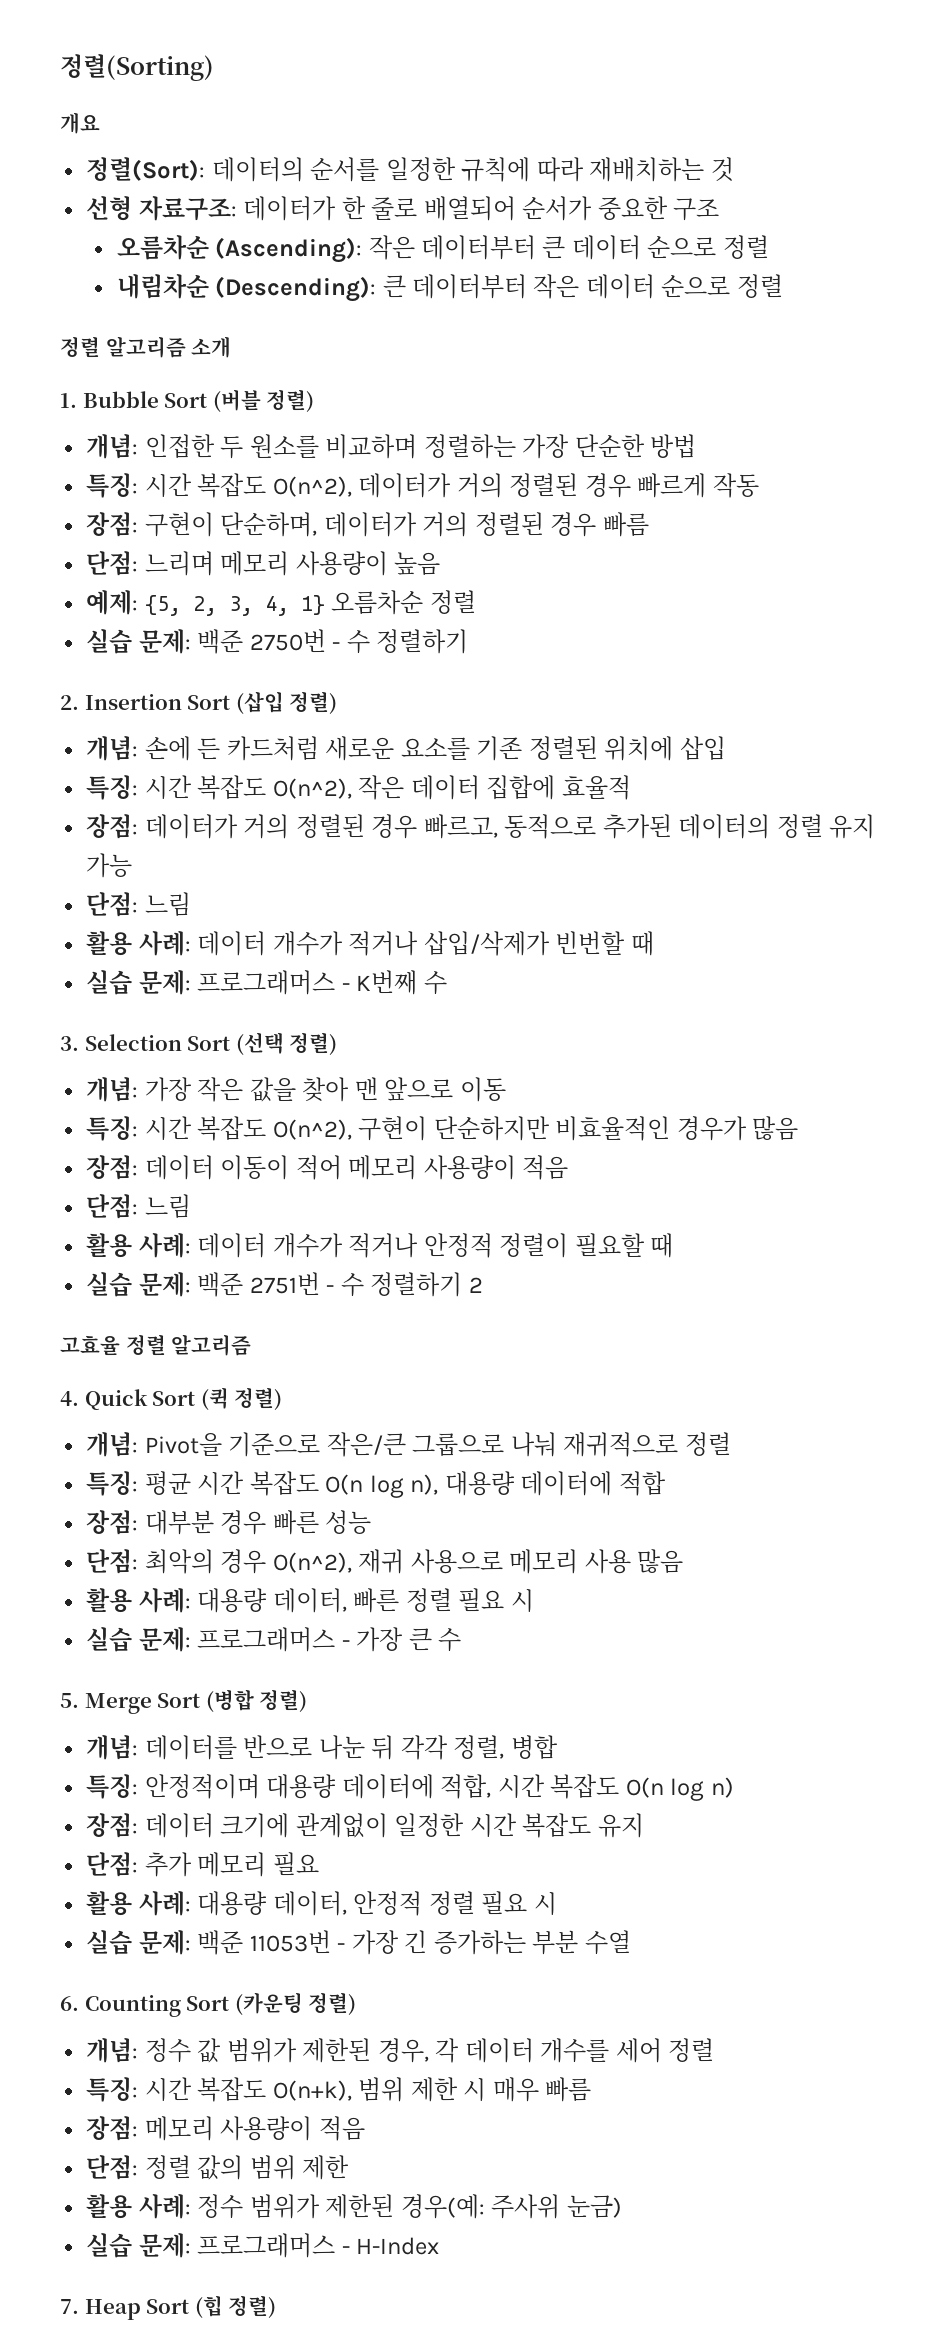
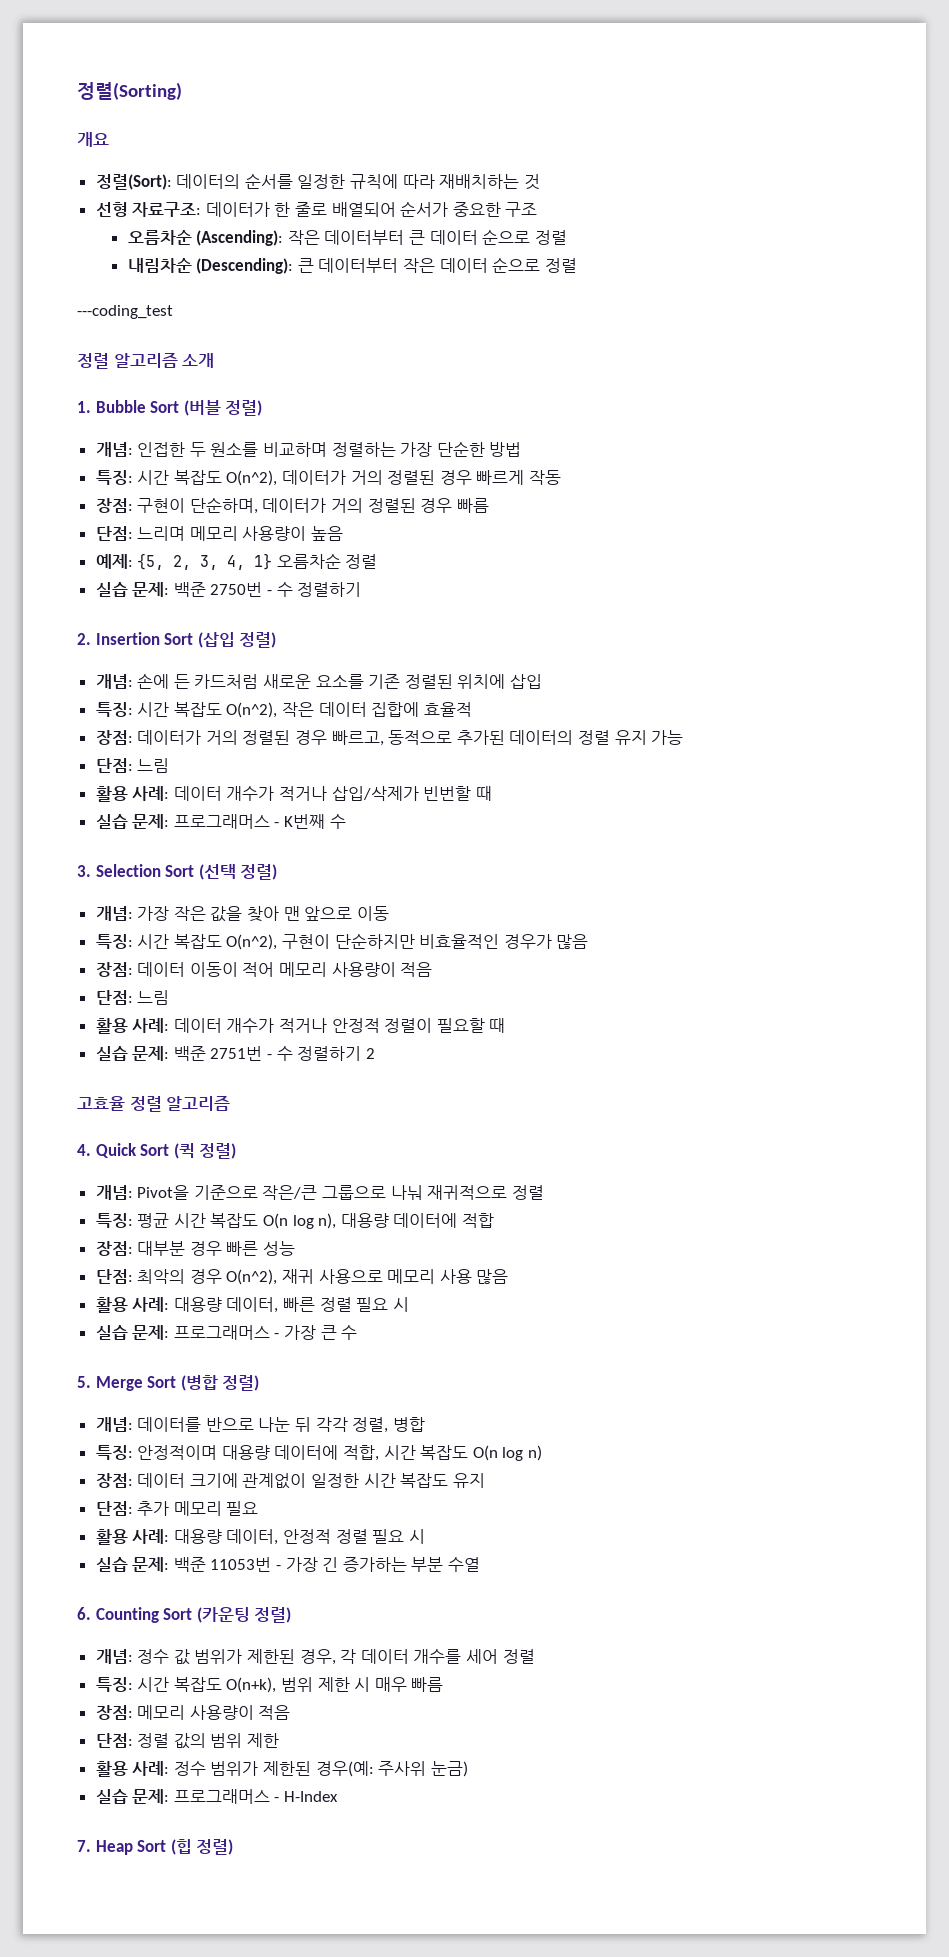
(783, 286) none -> [77,305,173,319] // ---coding_test

